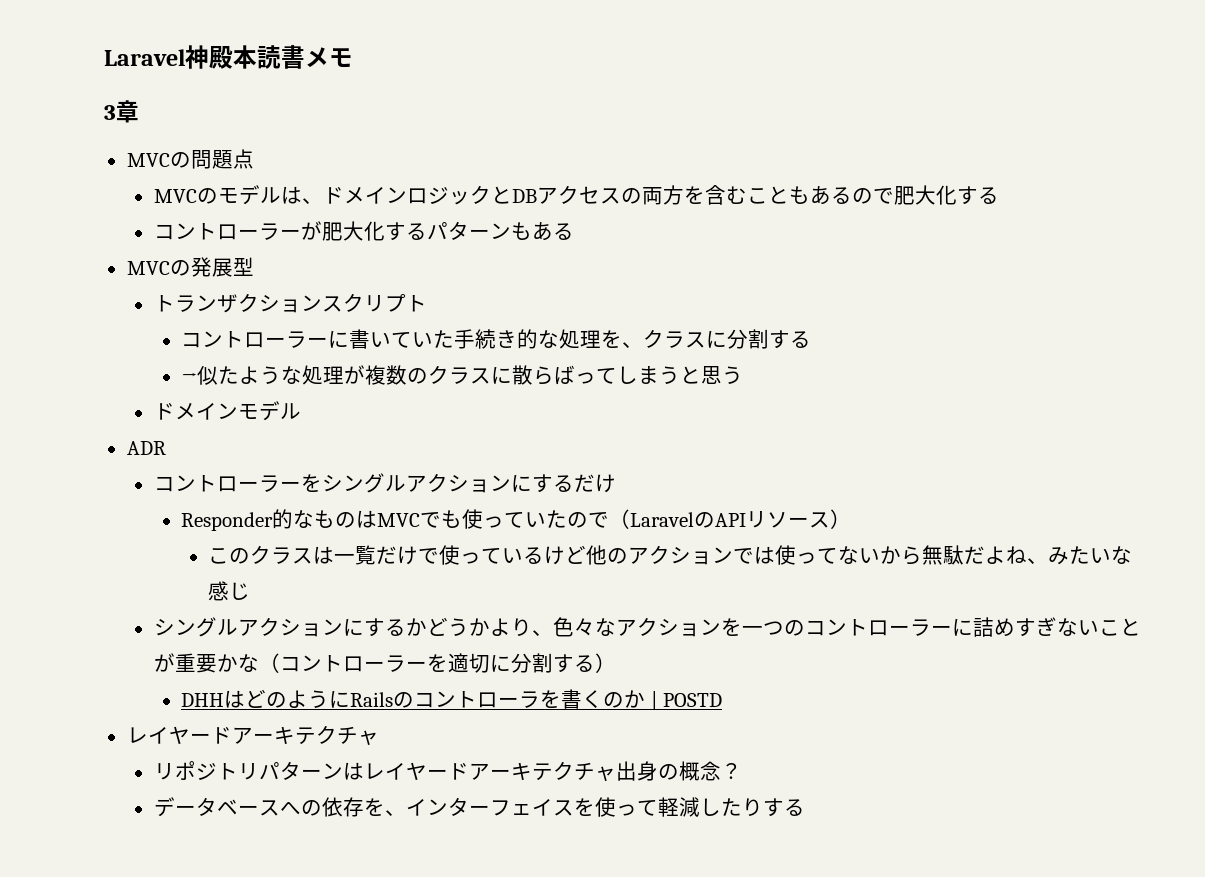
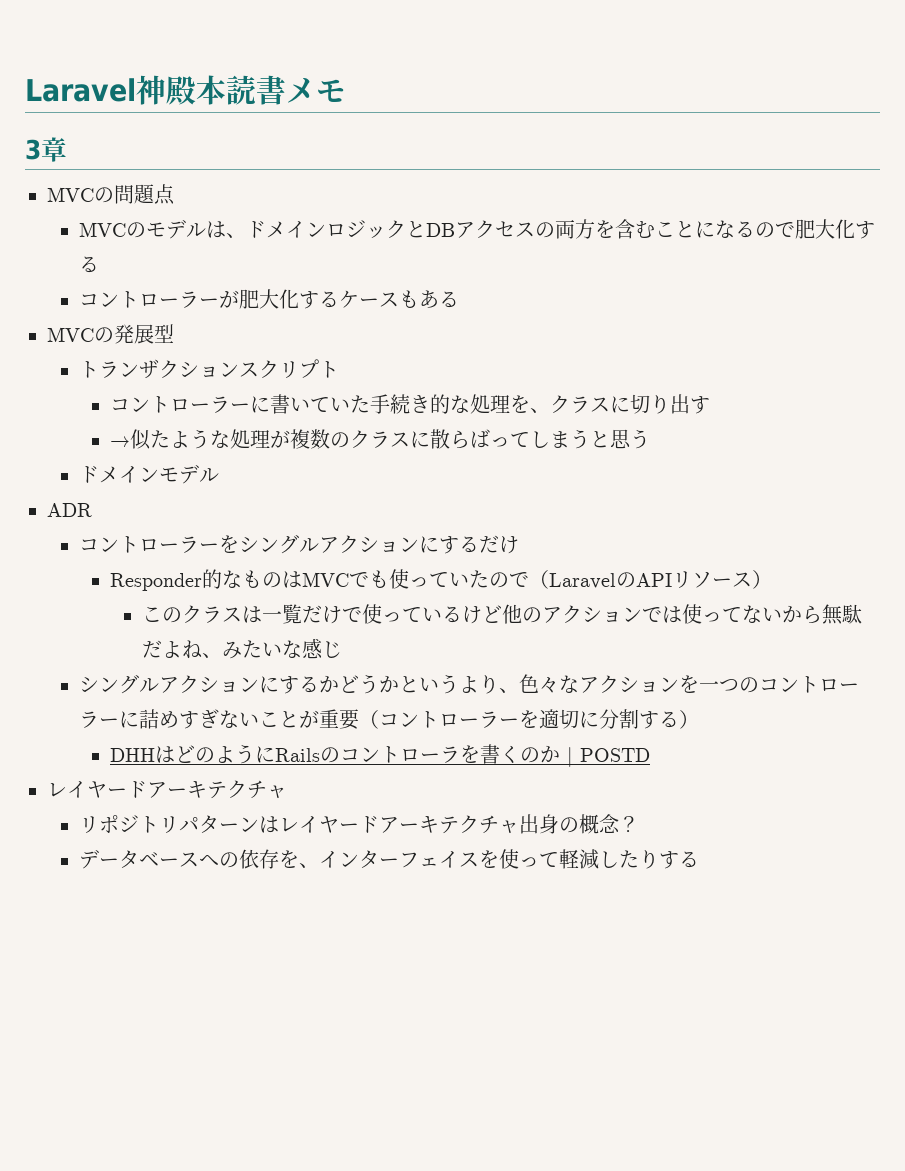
[788,186,831,205] もあ -> [694,220,735,238] にな
[426,221,511,240] パターン -> [338,290,399,308] ケース
[727,329,812,349] 分割する -> [630,394,711,414] 切り出す
(490, 627) none -> [398,674,459,694] という
[216,654,259,672] かな -> (359, 719) none

